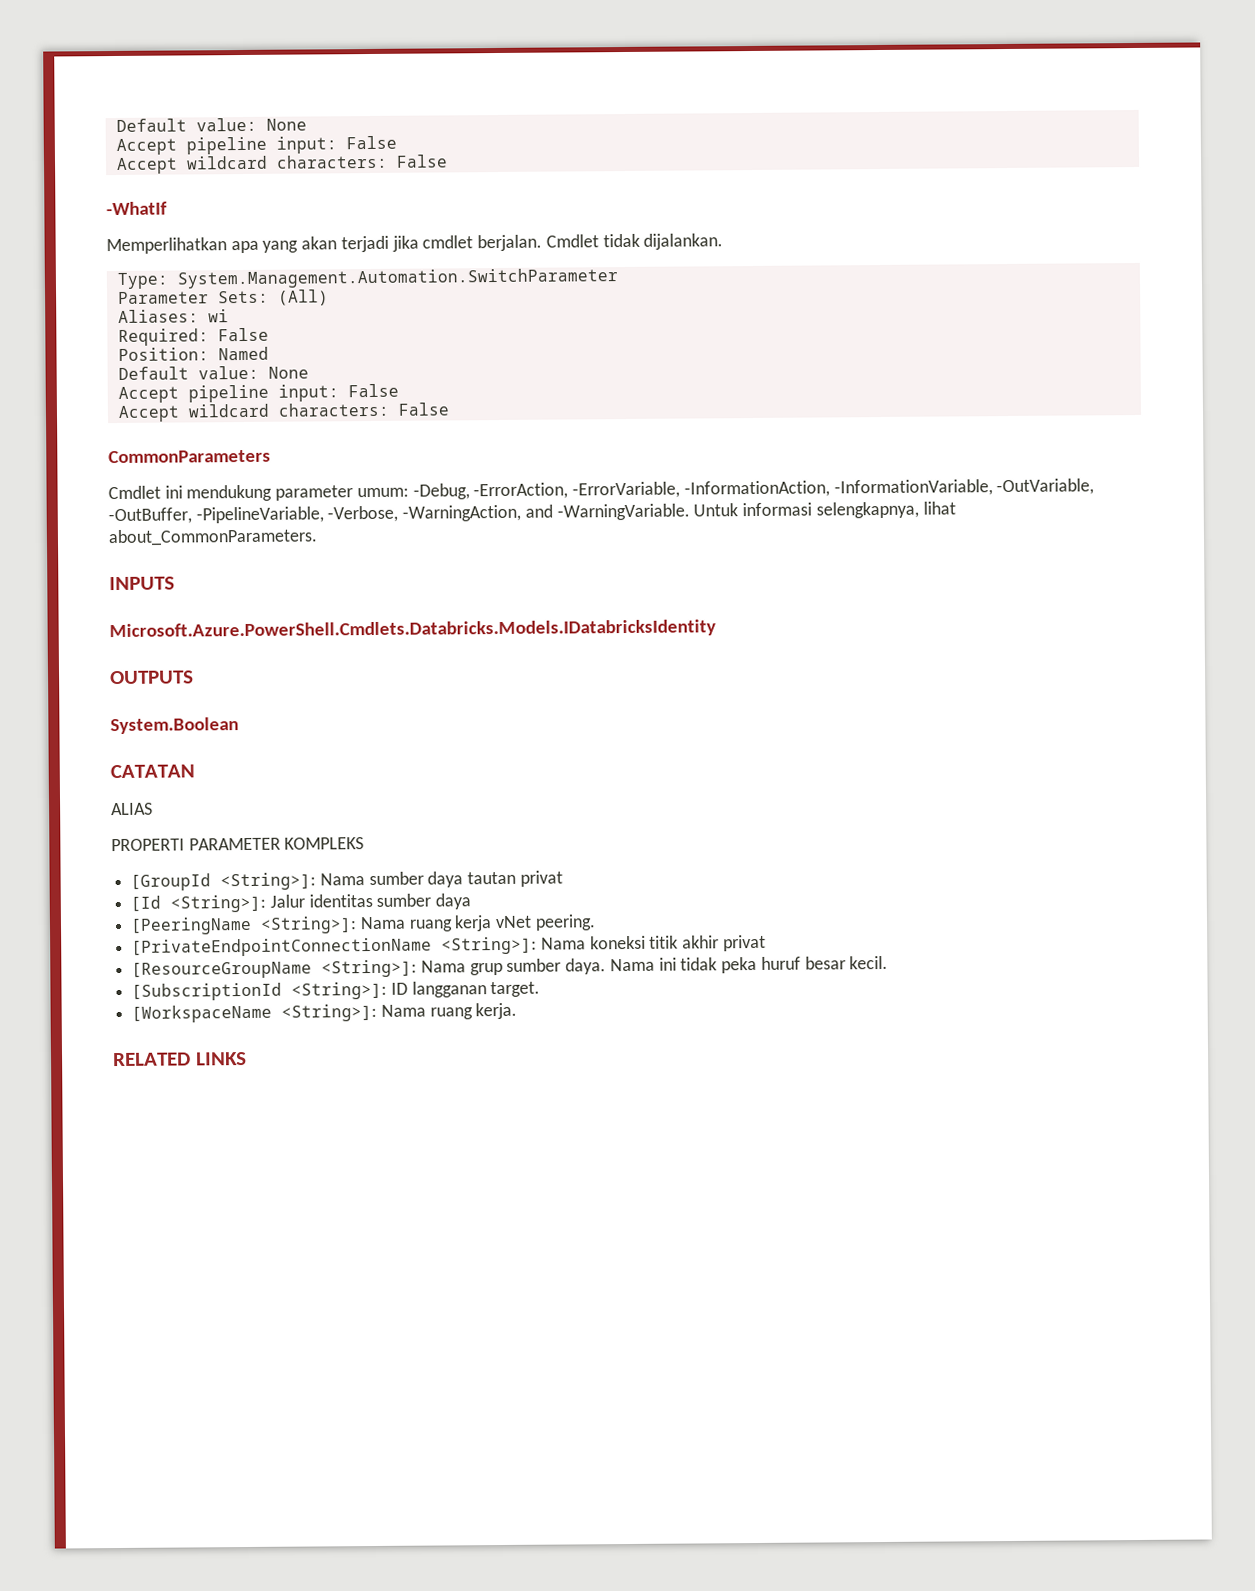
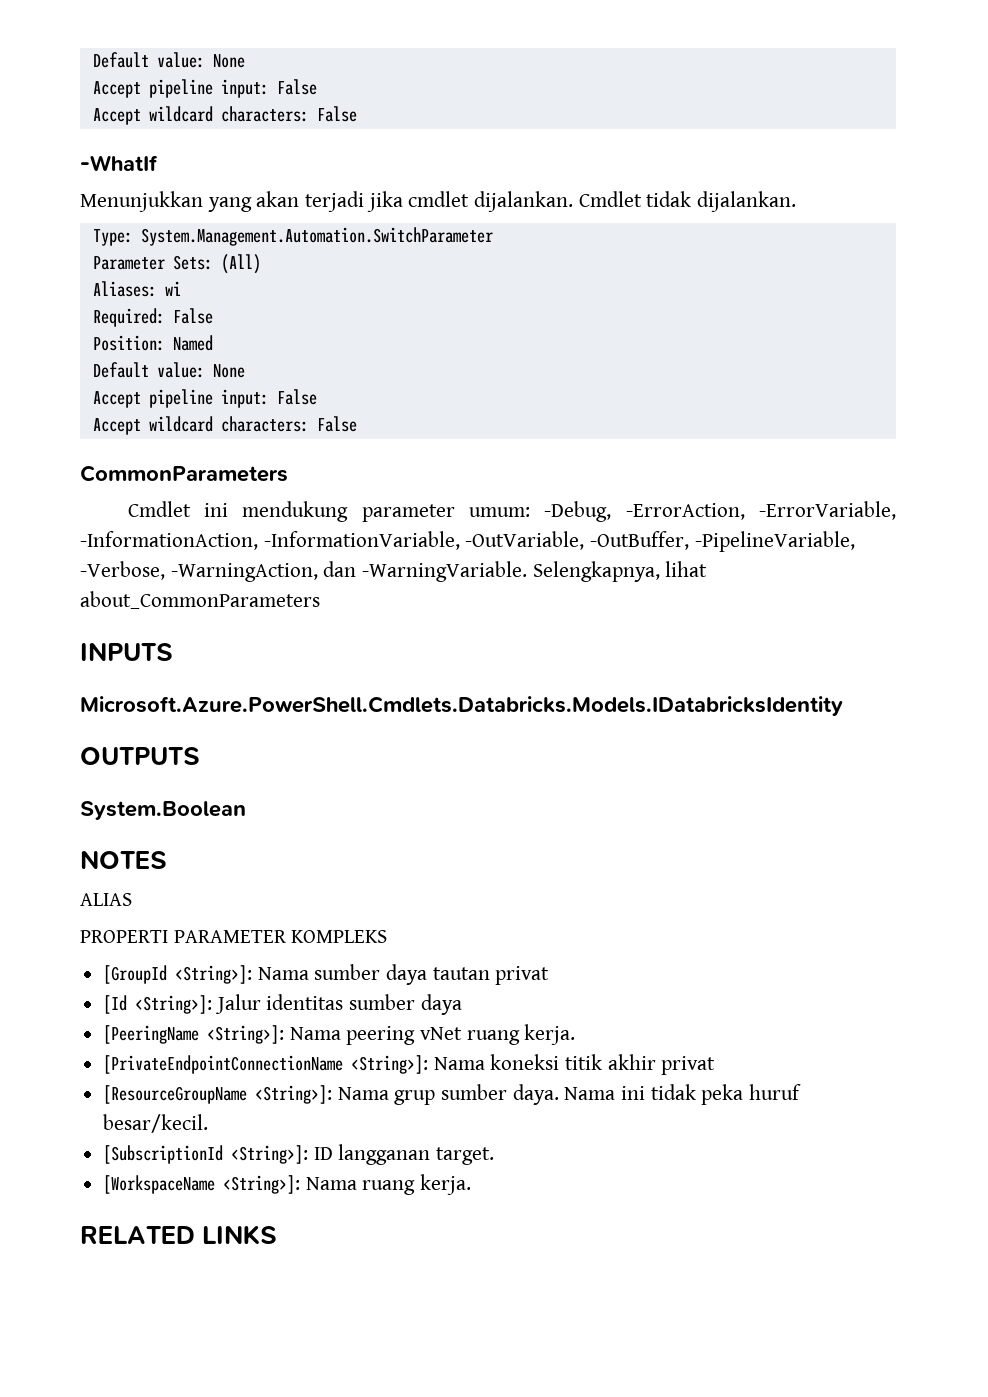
[106,237,259,255] Memperlihatkan apa -> [80,191,203,212] Menunjukkan
[477,234,543,252] berjalan. -> [474,191,574,212] dijalankan.
[524,501,956,521] [108,528,318,547] and -WarningVariable. Untuk informasi selengkapnya, lihat about_CommonParameters. -> [323,561,708,582] [80,591,320,609] dan -WarningVariable. Selengkapnya, lihat about_CommonParameters
[110,764,195,779] CATATAN -> [80,850,166,869] NOTES
[408,914,596,932] ruang kerja vNet peering. -> [346,1024,576,1045] peering vNet ruang kerja.
[804,955,889,970] besar kecil. -> [103,1114,209,1133] besar/kecil.

